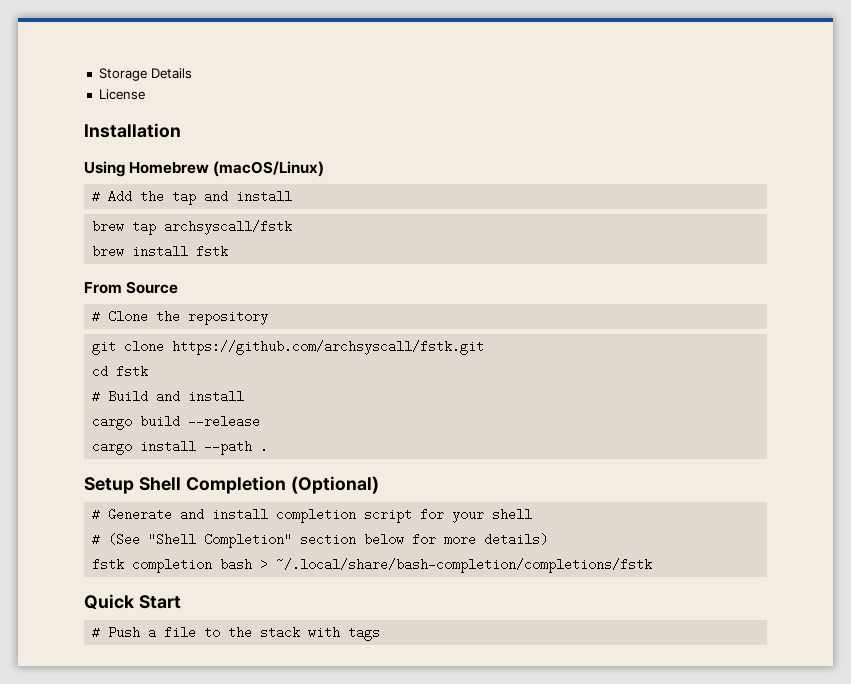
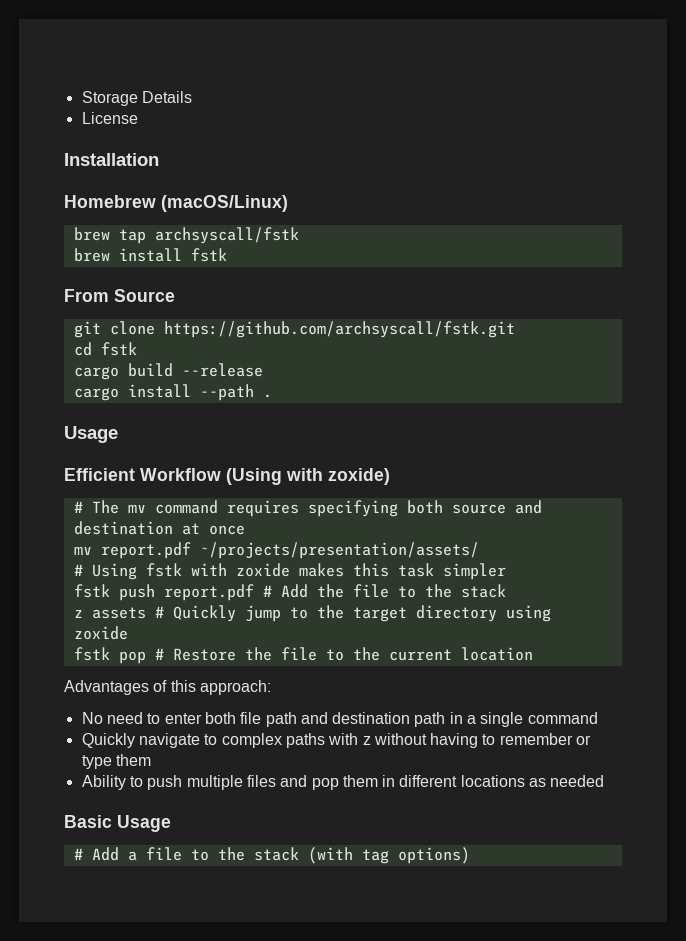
[84,161,125,177] Using -> (159, 159) none
[92,190,293,205] // # Add the tap and install -> (288, 203) none
[92,310,269,325] // # Clone the repository -> (175, 295) none
[92,390,245,403] // # Build and install -> (137, 349) none
[84,476,379,494] [92,508,533,523] [92,533,549,548] [92,558,653,573] [84,594,181,610] [92,626,141,639] Setup Shell Completion (Optional) // # Generate and install completion script for your shell // # (See "Shell Completion" section below for more details) // fstk completion bash > ~/.local/share/bash-completion/completions/fstk // Quick Start // # Push -> [64,426,118,443] [64,468,390,485] [73,500,542,517] [73,521,245,535] [73,542,479,559] [73,563,506,580] [73,584,506,601] [73,605,551,622] [73,626,128,640] [73,647,533,664] [64,680,271,695] [81,712,598,727] [81,733,592,748] [81,754,151,769] [81,775,605,790] [64,815,171,832] [73,847,119,861] Usage // Efficient Workflow (Using with zoxide) // # The mv command requires specifying both source and destination at once // mv report.pdf ~/projects/presentation/assets/ // # Using fstk with zoxide makes this task simpler // fstk push report.pdf # Add the file to the stack // z assets # Quickly jump to the target directory using zoxide // fstk pop # Restore the file to the current location // Advantages of this approach: // No need to enter both file path and destination path in a single command // Quickly navigate to complex paths with z without having to remember or type them // Ability to push multiple files and pop them in different locations as needed // Basic Usage // # Add
[308,626,381,641] with tags -> [307,847,470,864] (with tag options)

